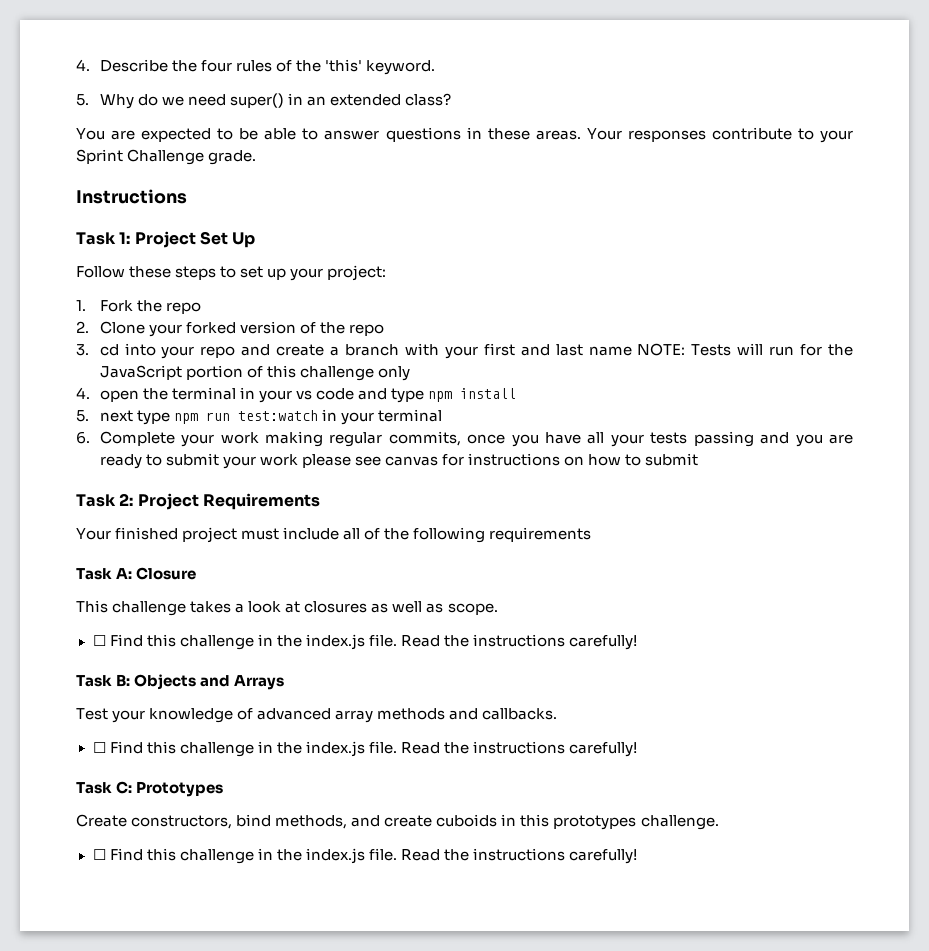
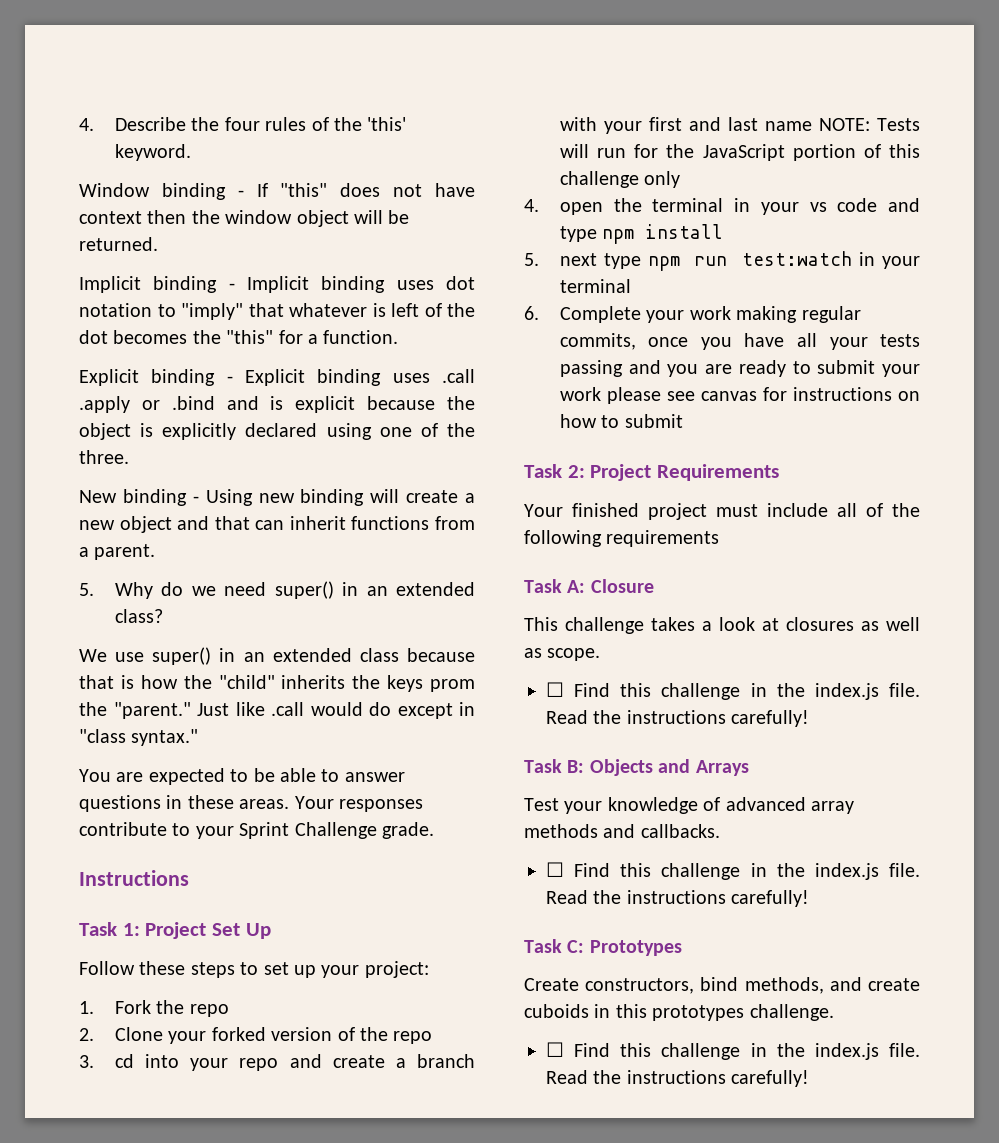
(436, 67) none -> [79,183,475,200] [79,210,410,227] [79,237,158,251] [79,276,475,293] [79,303,475,320] [79,330,399,344] [79,369,475,386] [79,396,475,413] [79,423,476,440] [79,450,129,464] [79,489,475,506] [79,516,475,533] [79,544,156,560] // Window binding - If "this" does not have context then the window object will be returned. // Implicit binding - Implicit binding uses dot notation to "imply" that whatever is left of the dot becomes the "this" for a function. // Explicit binding - Explicit binding uses .call .apply or .bind and is explicit because the object is explicitly declared using one of the three. // New binding - Using new binding will create a new object and that can inherit functions from a parent.
(452, 99) none -> [79,647,475,665] [79,675,475,692] [79,702,475,719] [79,729,199,746] // We use super() in an extended class because that is how the "child" inherits the keys prom the "parent." Just like .call would do except in "class syntax."

